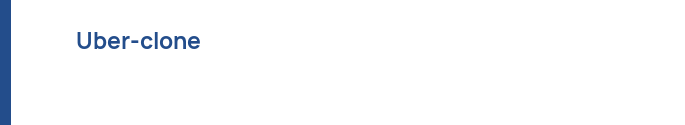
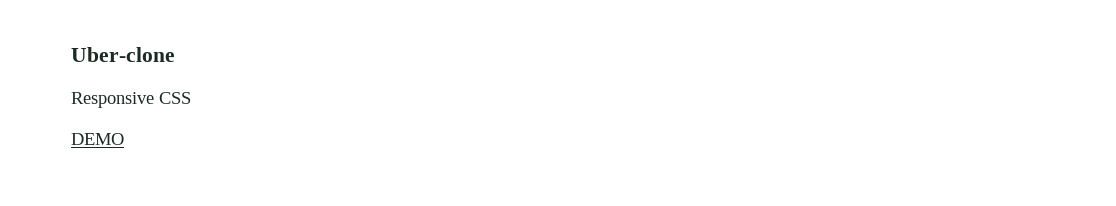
(201, 40) none -> [71,92,191,108] [71,133,124,145] // Responsive CSS // DEMO

